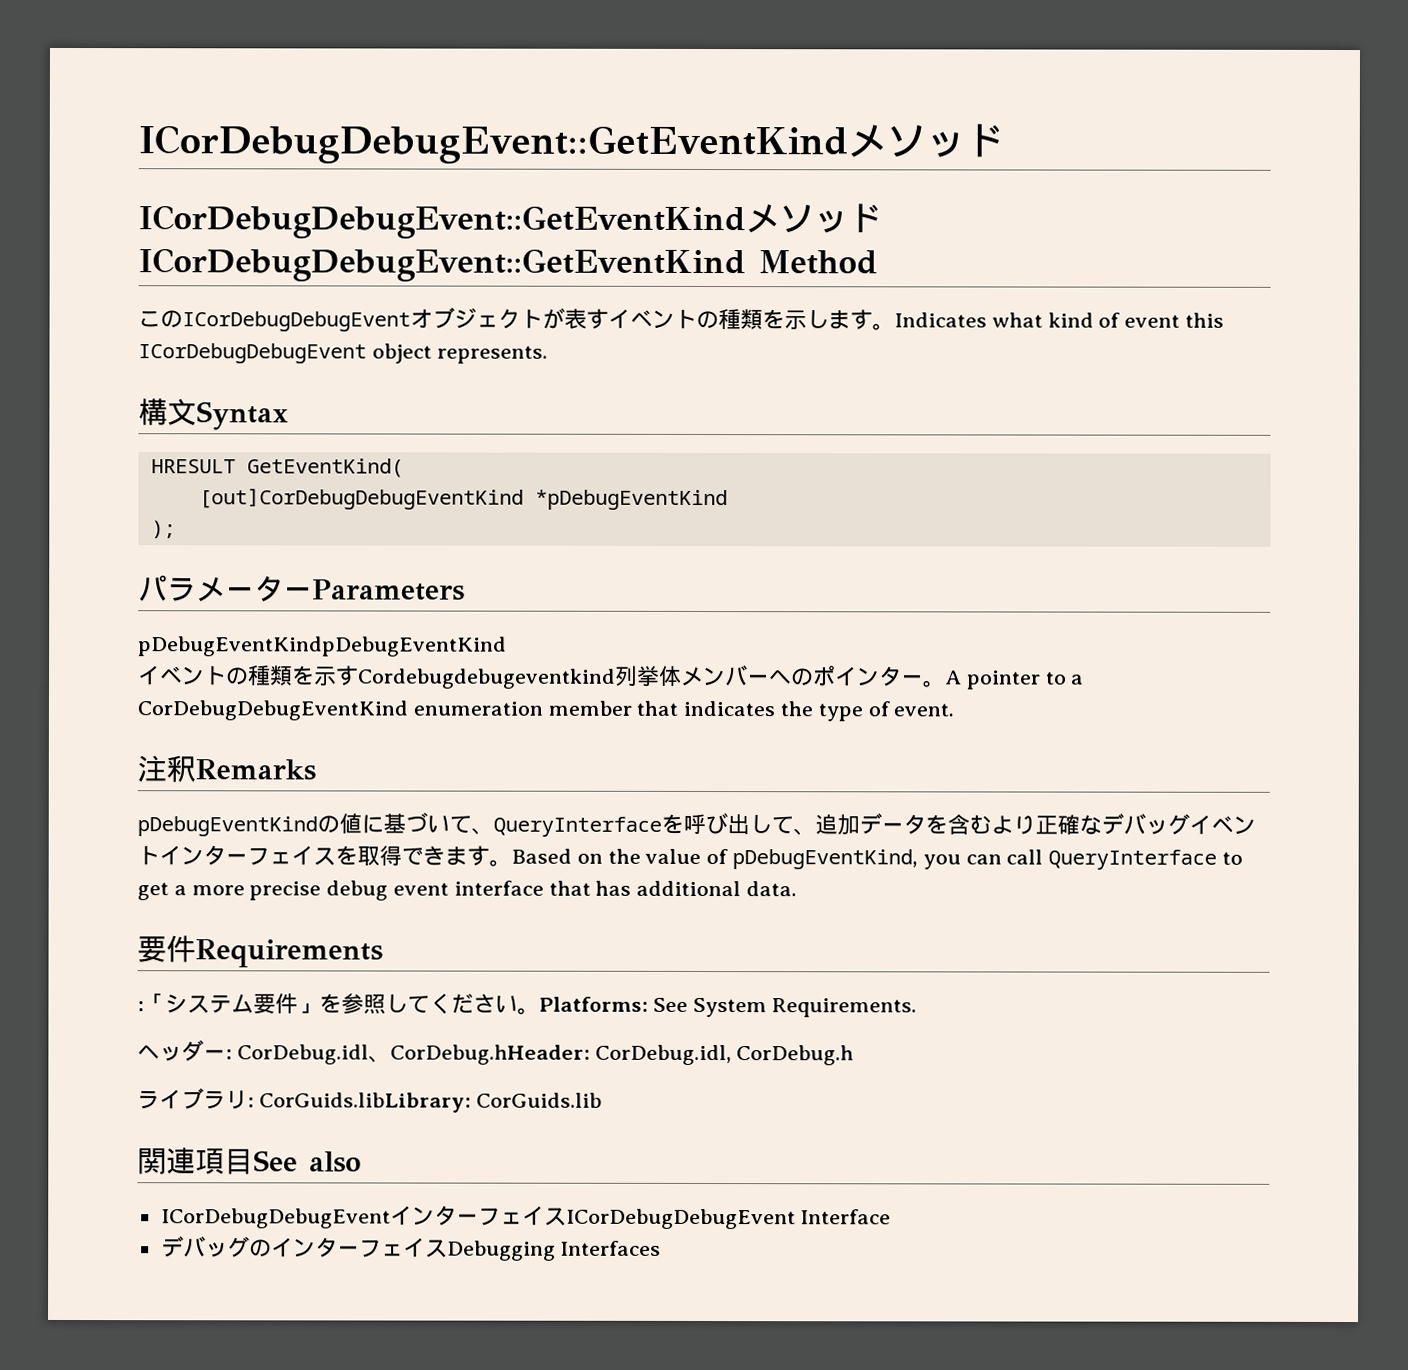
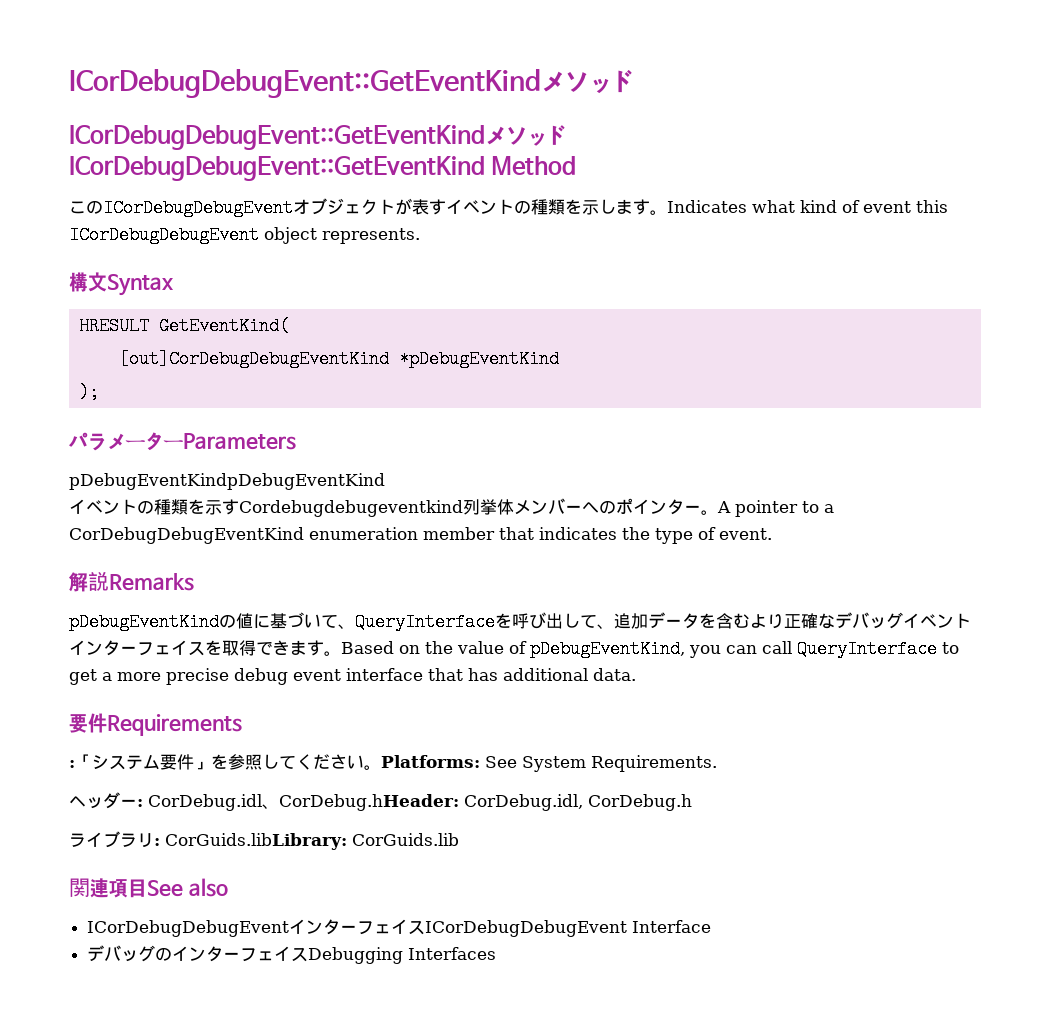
[137,755,196,783] 注釈 -> [69,571,109,592] 解説

